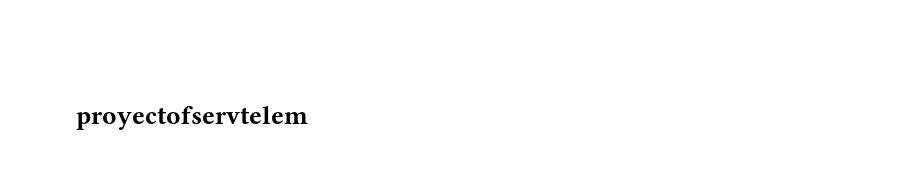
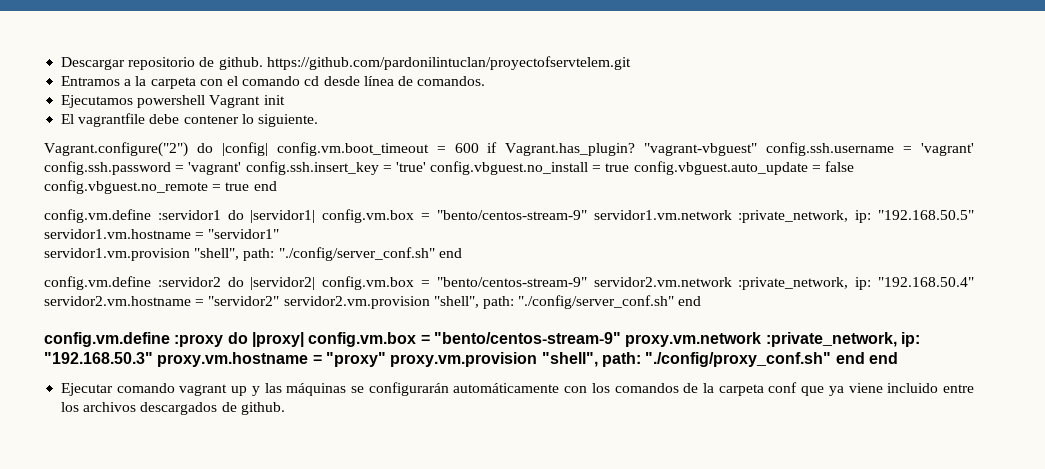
[76,106,308,130] proyectofservtelem -> [61,56,631,70] [61,76,486,89] [61,95,285,108] [61,113,318,127] [44,142,974,157] [44,161,855,175] [44,180,277,194] [44,209,974,223] [44,229,280,239] [44,247,462,261] [44,276,974,290] [44,295,702,309] [44,332,920,347] [44,352,898,367] [61,382,974,396] [61,402,285,415] Descargar repositorio de github. https://github.com/pardonilintuclan/proyectofservtelem.git // Entramos a la carpeta con el comando cd desde línea de comandos. // Ejecutamos powershell Vagrant init // El vagrantfile debe contener lo siguiente. // Vagrant.configure("2") do |config| config.vm.boot_timeout = 600 if Vagrant.has_plugin? "vagrant-vbguest" config.ssh.username = 'vagrant' config.ssh.password = 'vagrant' config.ssh.insert_key = 'true' config.vbguest.no_install = true config.vbguest.auto_update = false config.vbguest.no_remote = true end // config.vm.define :servidor1 do |servidor1| config.vm.box = "bento/centos-stream-9" servidor1.vm.network :private_network, ip: "192.168.50.5" servidor1.vm.hostname = "servidor1" // servidor1.vm.provision "shell", path: "./config/server_conf.sh" end // config.vm.define :servidor2 do |servidor2| config.vm.box = "bento/centos-stream-9" servidor2.vm.network :private_network, ip: "192.168.50.4" servidor2.vm.hostname = "servidor2" servidor2.vm.provision "shell", path: "./config/server_conf.sh" end // config.vm.define :proxy do |proxy| config.vm.box = "bento/centos-stream-9" proxy.vm.network :private_network, ip: "192.168.50.3" proxy.vm.hostname = "proxy" proxy.vm.provision "shell", path: "./config/proxy_conf.sh" end end // Ejecutar comando vagrant up y las máquinas se configurarán automáticamente con los comandos de la carpeta conf que ya viene incluido entre los archivos descargados de github.

